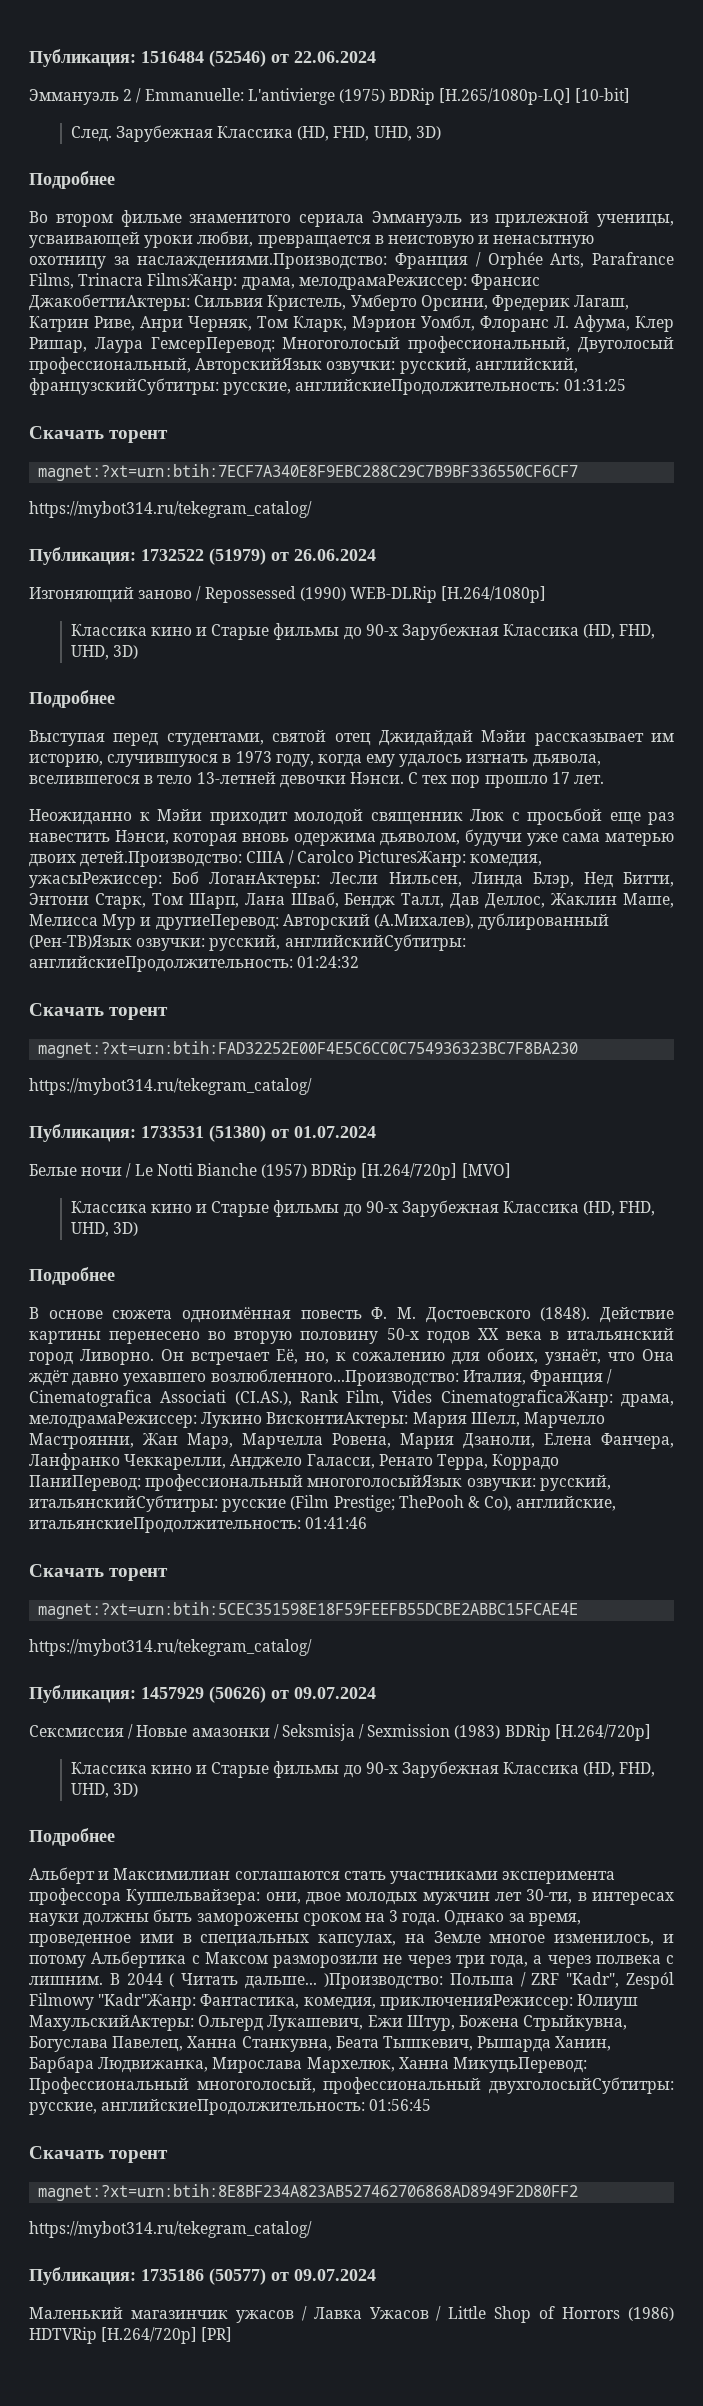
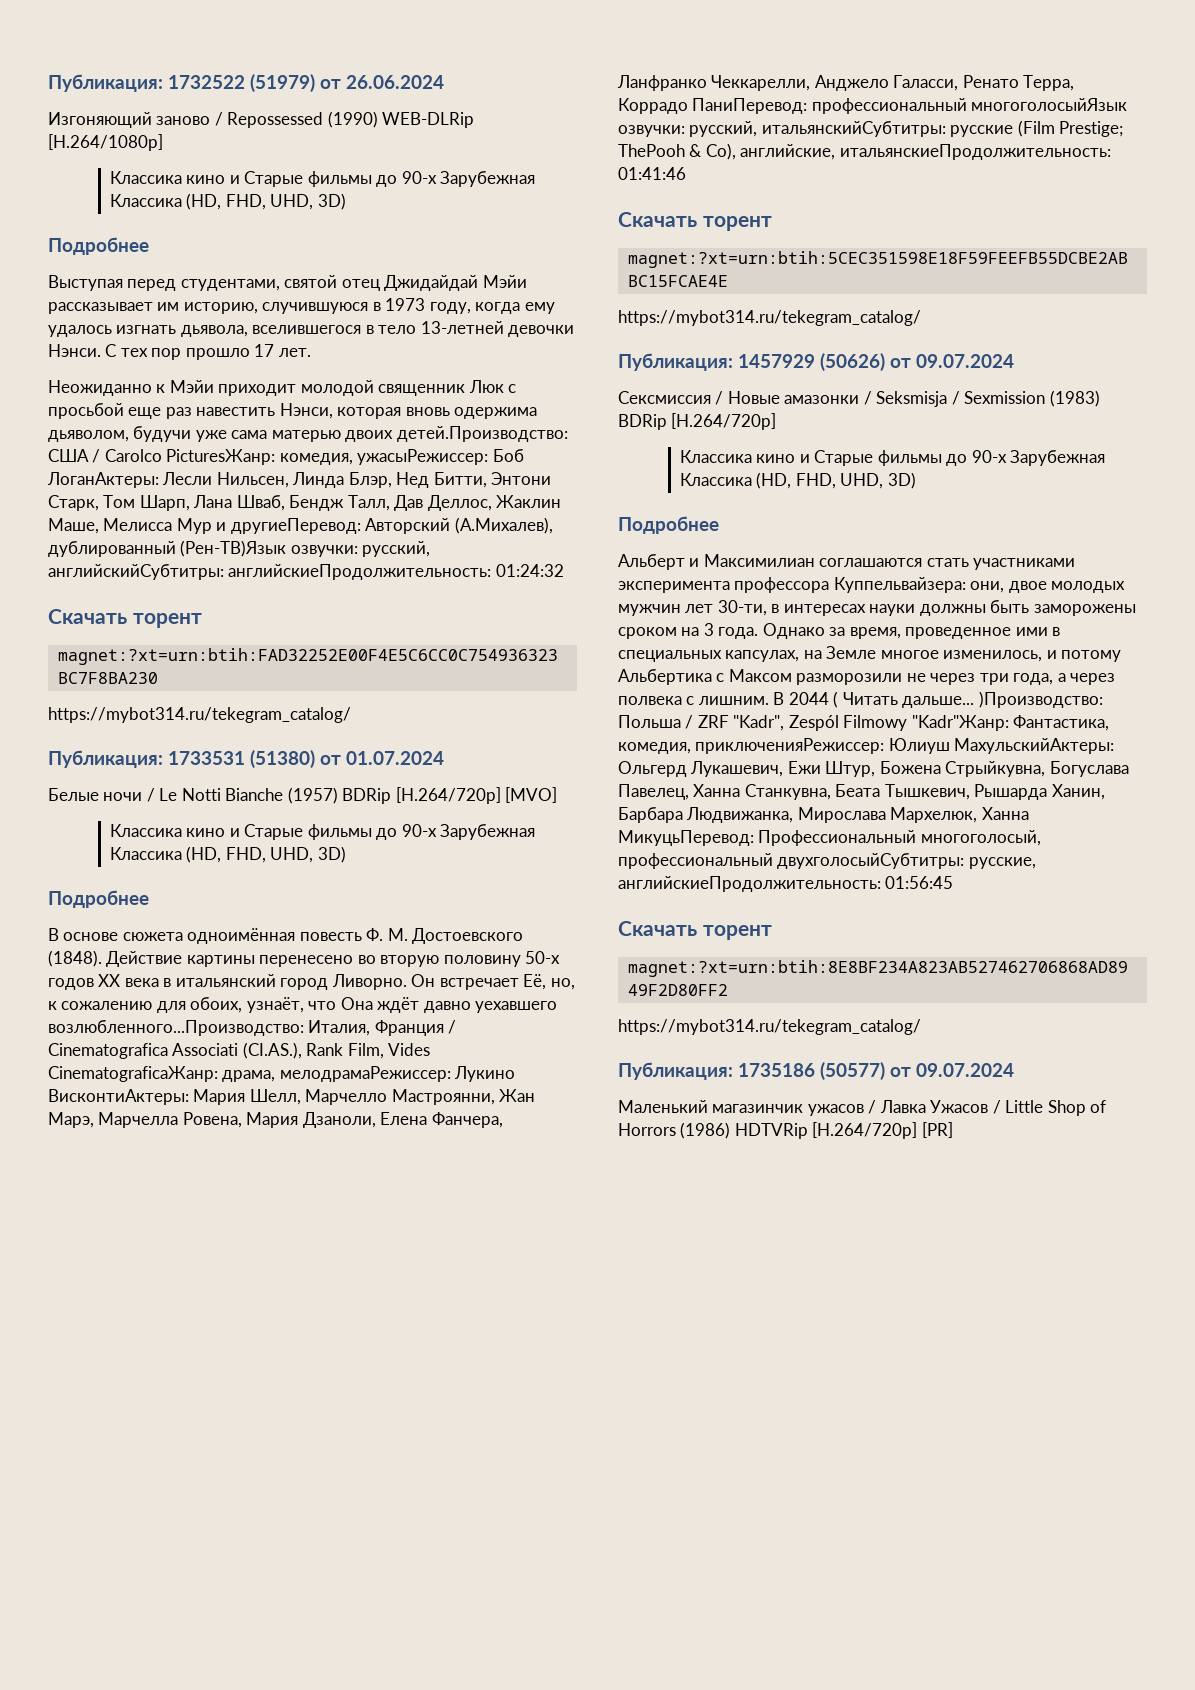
[29,49,376,67] [29,88,631,105] [70,125,441,142] [29,171,115,189] [29,210,674,227] [29,231,595,248] [29,252,674,269] [29,273,540,290] [29,294,630,311] [29,315,674,332] [29,336,674,353] [29,357,578,374] [29,378,626,395] [29,426,169,443] [38,464,579,481] [29,501,312,518] [29,547,136,565] Публикация: 1516484 (52546) от 22.06.2024 // Эммануэль 2 / Emmanuelle: L'antivierge (1975) BDRip [H.265/1080p-LQ] [10-bit] // След. Зарубежная Классика (HD, FHD, UHD, 3D) // Подробнее // Во втором фильме знаменитого сериала Эммануэль из прилежной ученицы, усваивающей уроки любви, превращается в неистовую и ненасытную охотницу за наслаждениями.Производство: Франция / Orphée Arts, Parafrance Films, Trinacra FilmsЖанр: драма, мелодрамаРежиссер: Франсис ДжакобеттиАктеры: Сильвия Кристель, Умберто Орсини, Фредерик Лагаш, Катрин Риве, Анри Черняк, Том Кларк, Мэрион Уомбл, Флоранс Л. Афума, Клер Ришар, Лаура ГемсерПеревод: Многоголосый профессиональный, Двуголосый профессиональный, АвторскийЯзык озвучки: русский, английский, французскийСубтитры: русские, английскиеПродолжительность: 01:31:25 // Скачать торент // magnet:?xt=urn:btih:7ECF7A340E8F9EBC288C29C7B9BF336550CF6CF7 // https://mybot314.ru/tekegram_catalog/ // Публикация: -> [48,74,163,92] Публикация:

